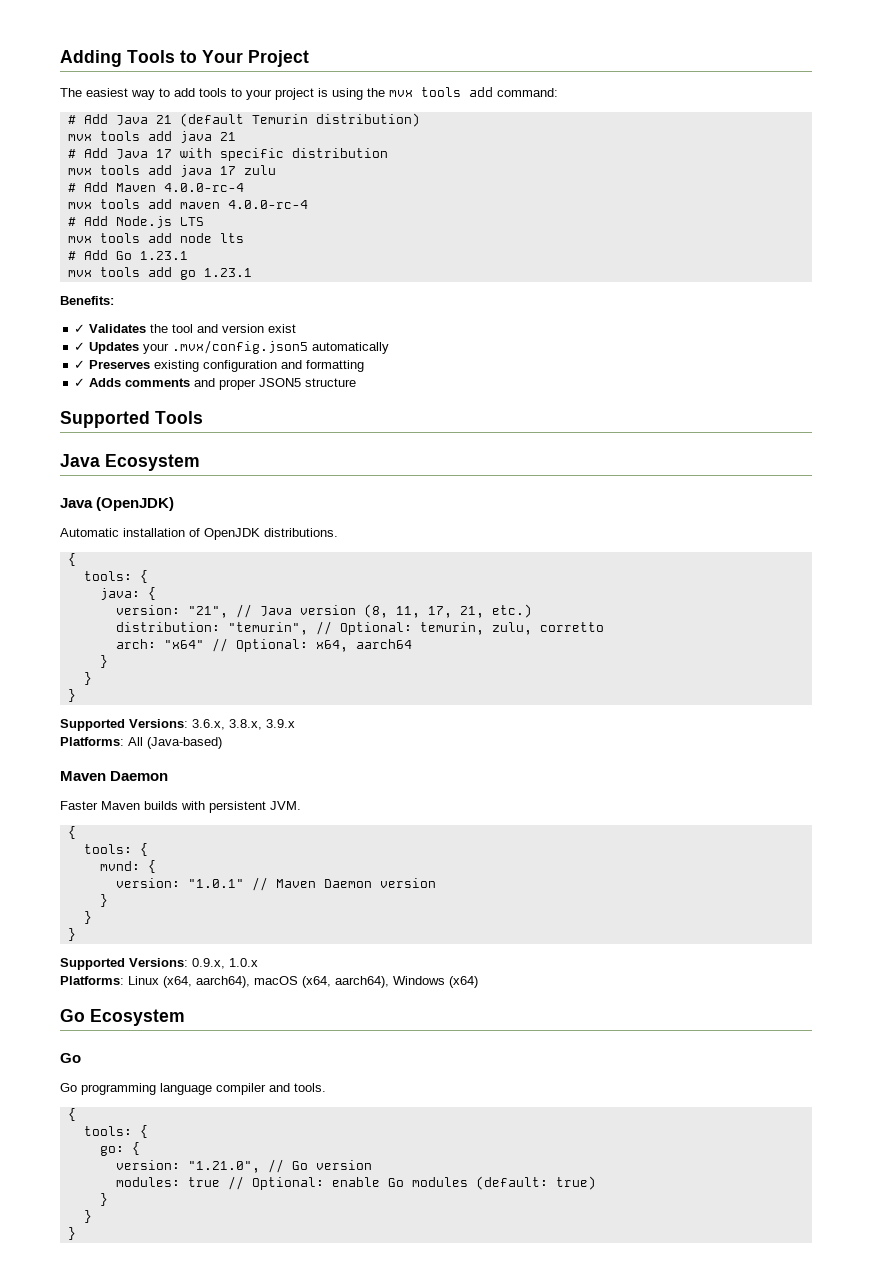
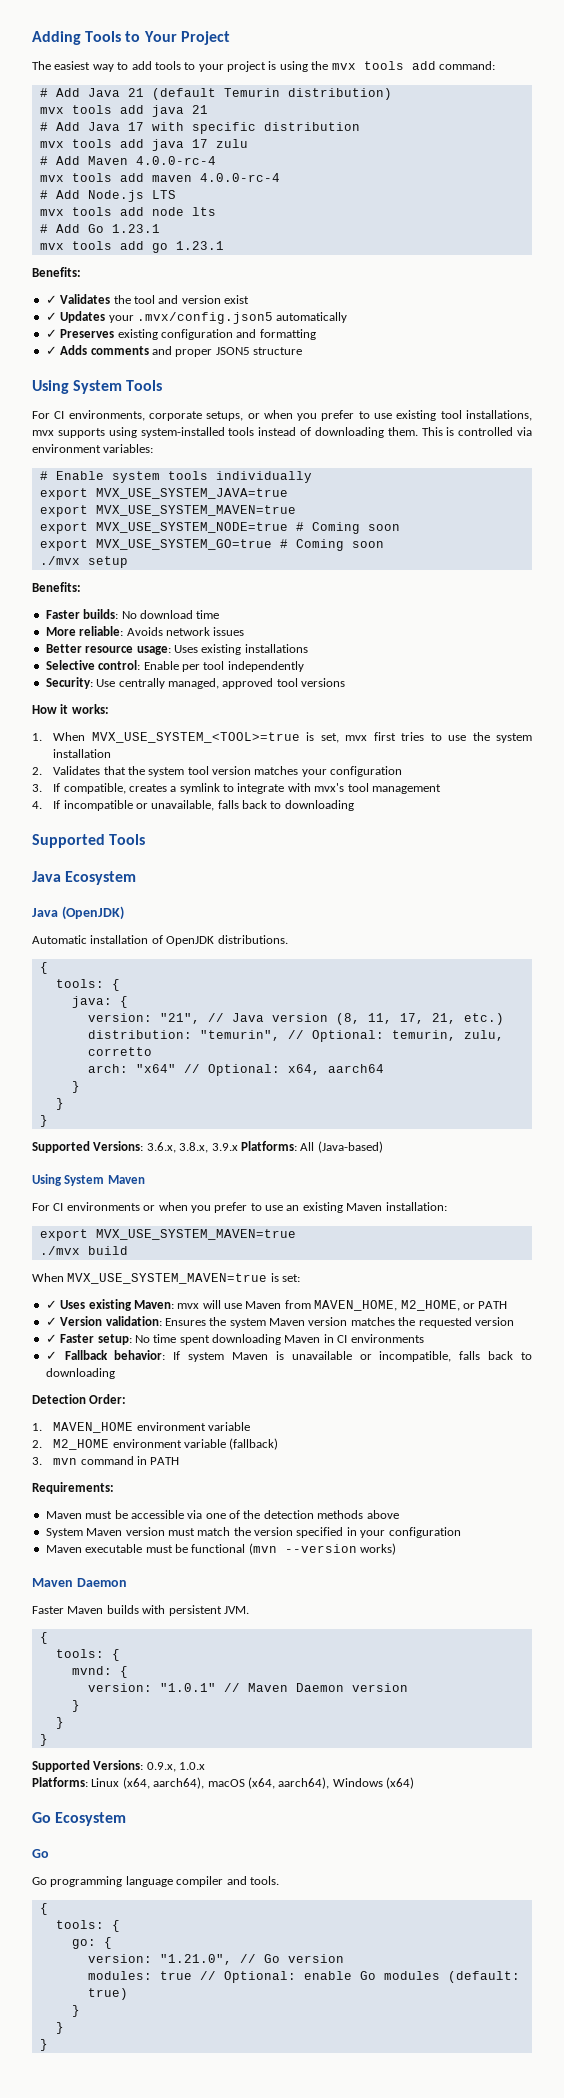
(357, 382) none -> [32,380,163,394] [32,410,533,421] [32,427,532,438] [32,444,154,453] [39,471,312,483] [39,488,288,500] [39,505,296,517] [39,522,400,534] [39,539,384,551] [39,556,128,568] [32,582,81,592] [45,609,220,619] [45,626,245,636] [45,644,308,655] [45,660,304,672] [45,677,345,689] [32,704,109,714] [32,732,533,743] [53,749,112,758] [32,766,403,777] [32,783,441,794] [32,800,354,811] // Using System Tools // For CI environments, corporate setups, or when you prefer to use existing tool installations, mvx supports using system-installed tools instead of downloading them. This is controlled via environment variables: // # Enable system tools individually // export MVX_USE_SYSTEM_JAVA=true // export MVX_USE_SYSTEM_MAVEN=true // export MVX_USE_SYSTEM_NODE=true # Coming soon // export MVX_USE_SYSTEM_GO=true # Coming soon // ./mvx setup // Benefits: // Faster builds: No download time // More reliable: Avoids network issues // Better resource usage: Uses existing installations // Selective control: Enable per tool independently // Security: Use centrally managed, approved tool versions // How it works: // 1. When MVX_USE_SYSTEM_<TOOL>=true is set, mvx first tries to use the system installation // 2. Validates that the system tool version matches your configuration // 3. If compatible, creates a symlink to integrate with mvx's tool management // 4. If incompatible or unavailable, falls back to downloading
(295, 723) // -> (238, 1147) none
(222, 743) none -> [32,1174,145,1186] [32,1202,447,1213] [39,1229,296,1241] [39,1246,128,1255] [32,1273,301,1284] [45,1299,508,1311] [45,1316,514,1328] [45,1334,424,1345] [45,1350,532,1362] [45,1368,115,1379] [32,1394,127,1404] [32,1422,250,1433] [32,1438,279,1450] [32,1456,180,1465] [32,1482,114,1494] [45,1510,399,1519] [45,1527,461,1538] [45,1543,396,1555] // Using System Maven // For CI environments or when you prefer to use an existing Maven installation: // export MVX_USE_SYSTEM_MAVEN=true // ./mvx build // When MVX_USE_SYSTEM_MAVEN=true is set: // ✓ Uses existing Maven: mvx will use Maven from MAVEN_HOME, M2_HOME, or PATH // ✓ Version validation: Ensures the system Maven version matches the requested version // ✓ Faster setup: No time spent downloading Maven in CI environments // ✓ Fallback behavior: If system Maven is unavailable or incompatible, falls back to downloading // Detection Order: // 1. MAVEN_HOME environment variable // 2. M2_HOME environment variable (fallback) // 3. mvn command in PATH // Requirements: // Maven must be accessible via one of the detection methods above // System Maven version must match the version specified in your configuration // Maven executable must be functional (mvn --version works)

